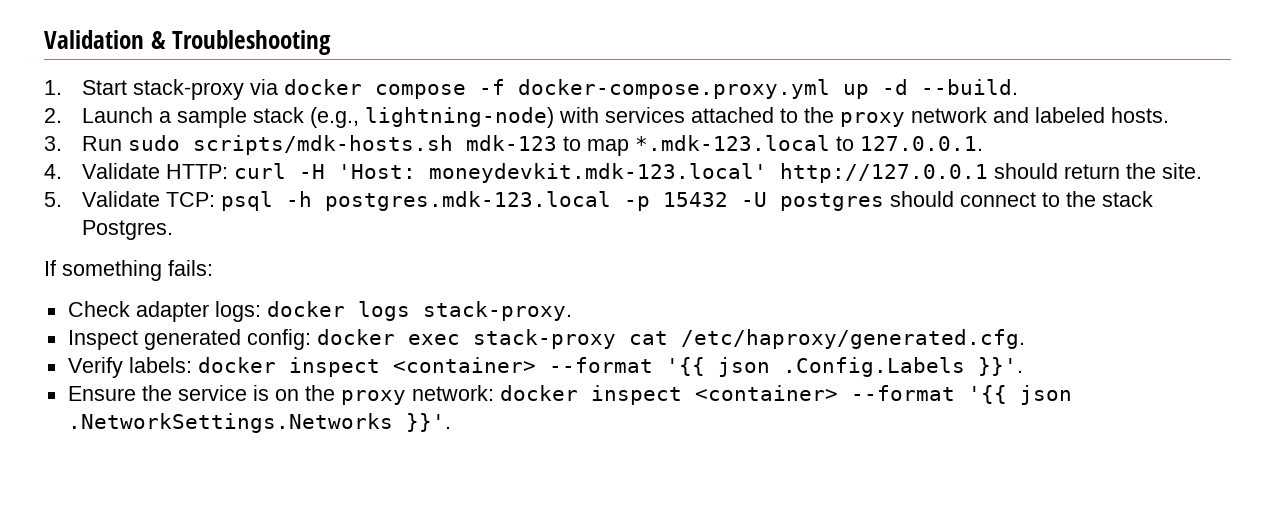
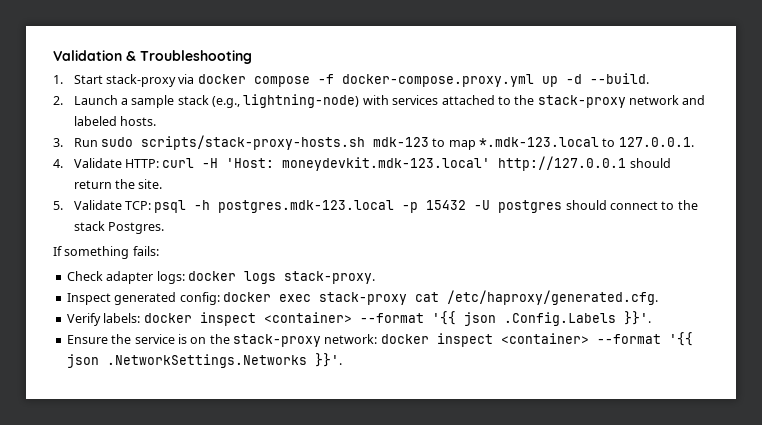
[839,112,905,127] proxy -> [537,95,626,108] stack-proxy
[192,135,453,155] scripts/mdk-hosts.sh -> [140,135,365,150] scripts/stack-proxy-hosts.sh
[340,390,406,405] proxy -> [233,334,321,347] stack-proxy

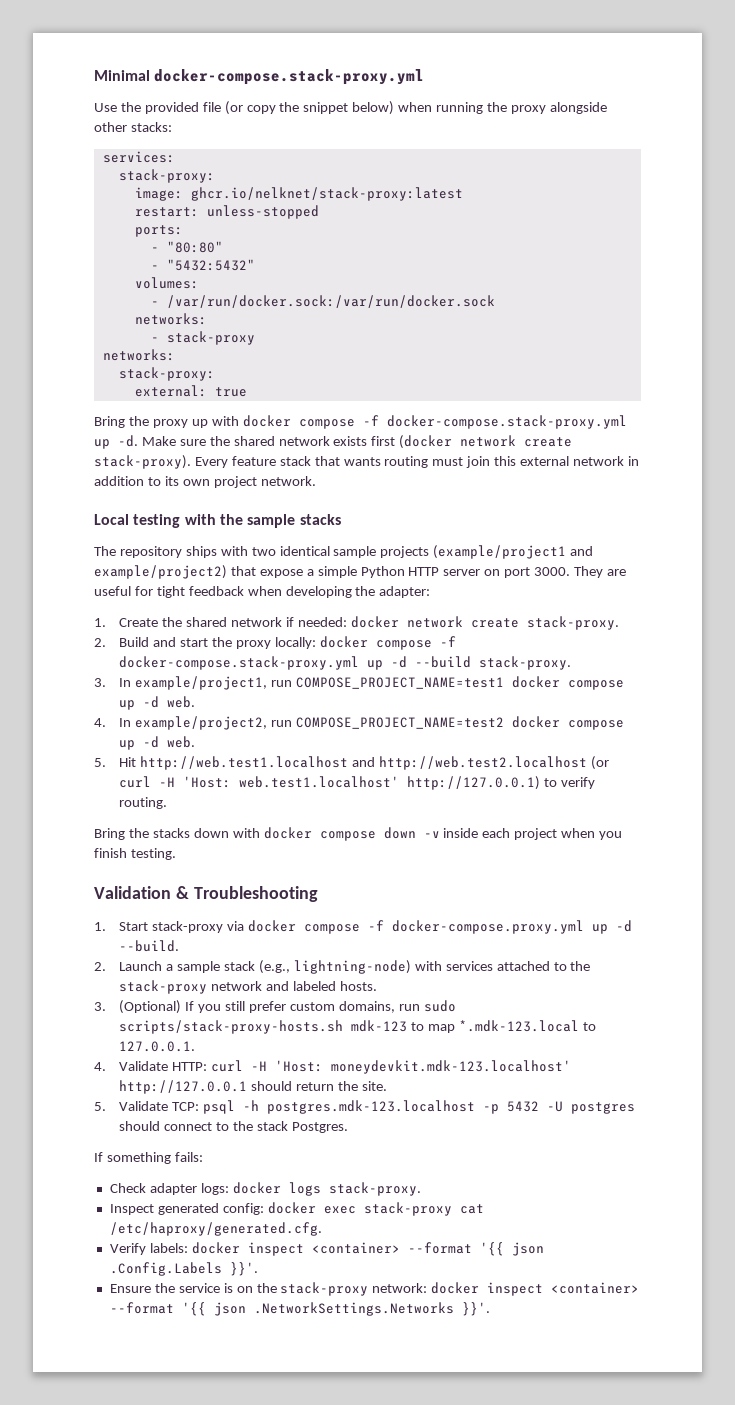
(53, 55) none -> [94,69,425,85] [94,101,607,115] [94,122,172,132] [102,151,175,163] [118,169,215,183] [134,187,463,201] [134,205,319,219] [134,225,183,237] [150,241,223,253] [150,259,255,271] [134,277,199,289] [150,295,495,308] [134,313,207,325] [150,331,255,345] [102,349,175,361] [118,367,215,381] [134,385,247,397] [94,415,627,429] [94,435,573,449] [94,455,639,469] [94,476,316,488] [94,514,341,528] [94,545,594,559] [94,565,626,579] [94,586,431,598] [94,616,619,630] [94,636,456,650] [119,656,572,670] [94,676,625,690] [119,696,196,710] [94,716,625,730] [119,736,196,750] [94,756,609,770] [119,776,596,790] [119,797,168,809] [94,827,623,841] [94,848,176,860] Minimal docker-compose.stack-proxy.yml // Use the provided file (or copy the snippet below) when running the proxy alongside other stacks: // services: // stack-proxy: // image: ghcr.io/nelknet/stack-proxy:latest // restart: unless-stopped // ports: // - "80:80" // - "5432:5432" // volumes: // - /var/run/docker.sock:/var/run/docker.sock // networks: // - stack-proxy // networks: // stack-proxy: // external: true // Bring the proxy up with docker compose -f docker-compose.stack-proxy.yml up -d. Make sure the shared network exists first (docker network create stack-proxy). Every feature stack that wants routing must join this external network in addition to its own project network. // Local testing with the sample stacks // The repository ships with two identical sample projects (example/project1 and example/project2) that expose a simple Python HTTP server on port 3000. They are useful for tight feedback when developing the adapter: // 1. Create the shared network if needed: docker network create stack-proxy. // 2. Build and start the proxy locally: docker compose -f docker-compose.stack-proxy.yml up -d --build stack-proxy. // 3. In example/project1, run COMPOSE_PROJECT_NAME=test1 docker compose up -d web. // 4. In example/project2, run COMPOSE_PROJECT_NAME=test2 docker compose up -d web. // 5. Hit http://web.test1.localhost and http://web.test2.localhost (or curl -H 'Host: web.test1.localhost' http://127.0.0.1) to verify routing. // Bring the stacks down with docker compose down -v inside each project when you finish testing. //
[73,138,98,147] Run -> [119,1000,420,1014] (Optional) If you still prefer custom domains, run
[282,157,491,171] moneydevkit.mdk-123.local' -> [331,1060,572,1074] moneydevkit.mdk-123.localhost'
[218,200,467,213] postgres.mdk-123.local -p 15432 -> [267,1100,540,1114] postgres.mdk-123.localhost -p 5432

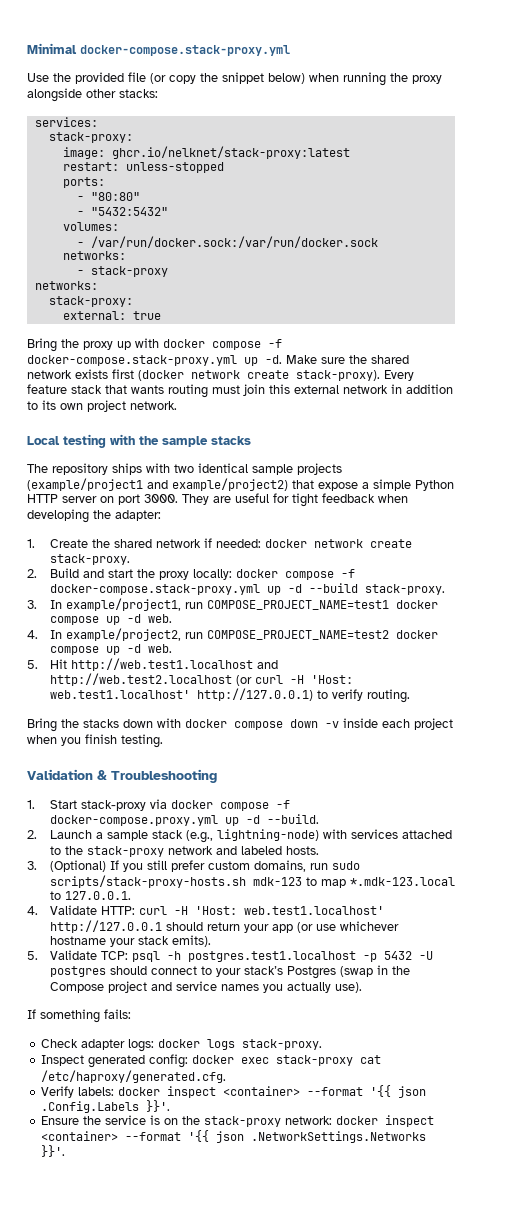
[331,1060,572,1074] moneydevkit.mdk-123.localhost' -> [243,906,384,915] web.test1.localhost'
[338,1081,387,1091] the site. -> [243,921,399,933] [49,935,211,947] your app (or use whichever hostname your stack emits).
[267,1100,476,1114] postgres.mdk-123.localhost -> [187,951,356,962] postgres.test1.localhost
[233,1121,348,1133] the stack Postgres. -> [215,965,410,979] [49,981,362,993] your stack’s Postgres (swap in the Compose project and service names you actually use).

